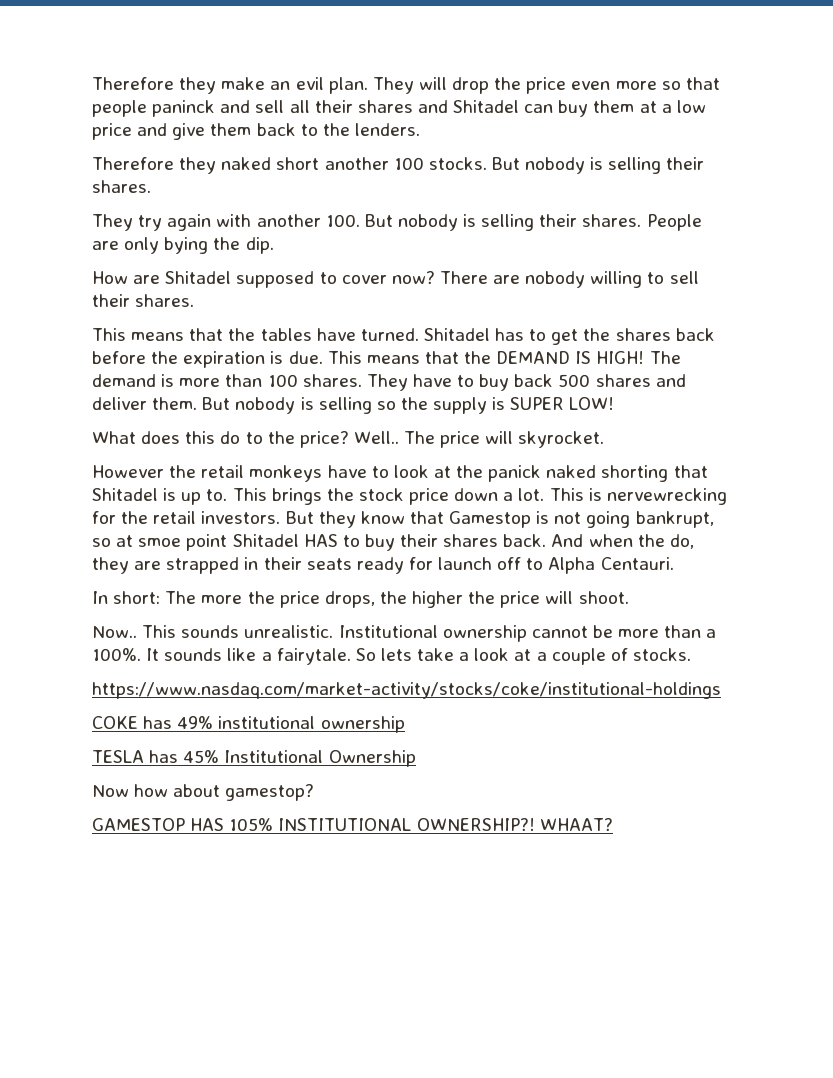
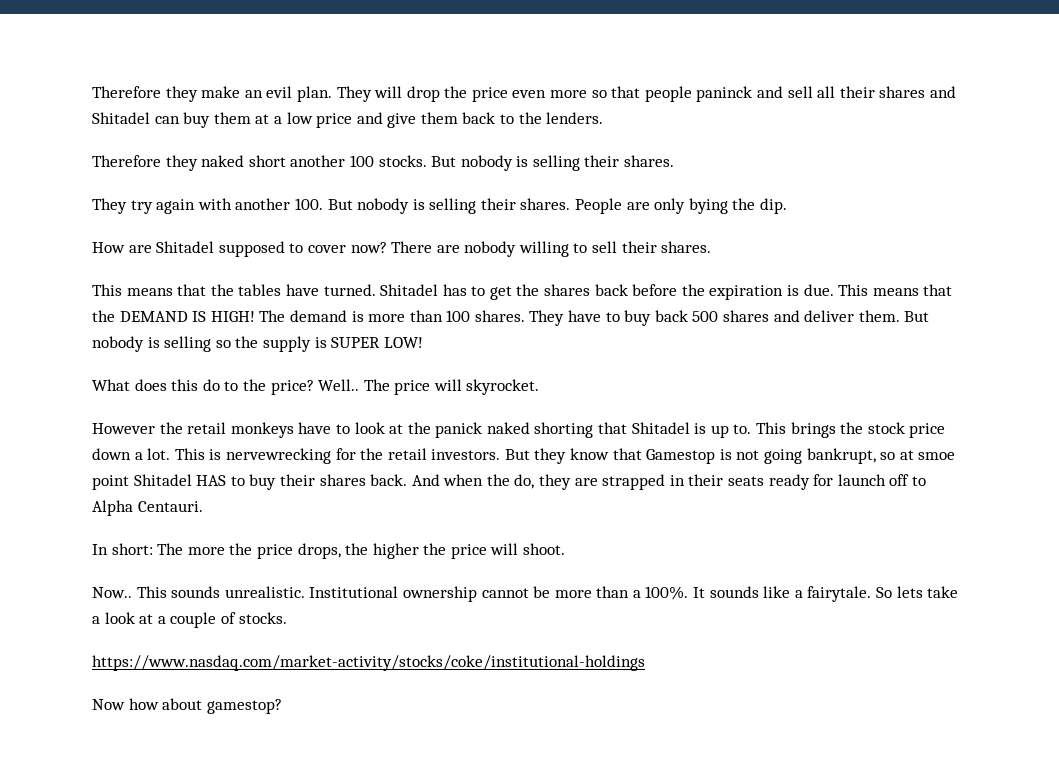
[92,716,405,733] [92,750,416,767] [92,784,315,801] [92,818,613,831] COKE has 49% institutional ownership // TESLA has 45% Institutional Ownership // Now how about gamestop? // GAMESTOP HAS 105% INSTITUTIONAL OWNERSHIP?! WHAAT? -> [92,698,282,714] Now how about gamestop?

